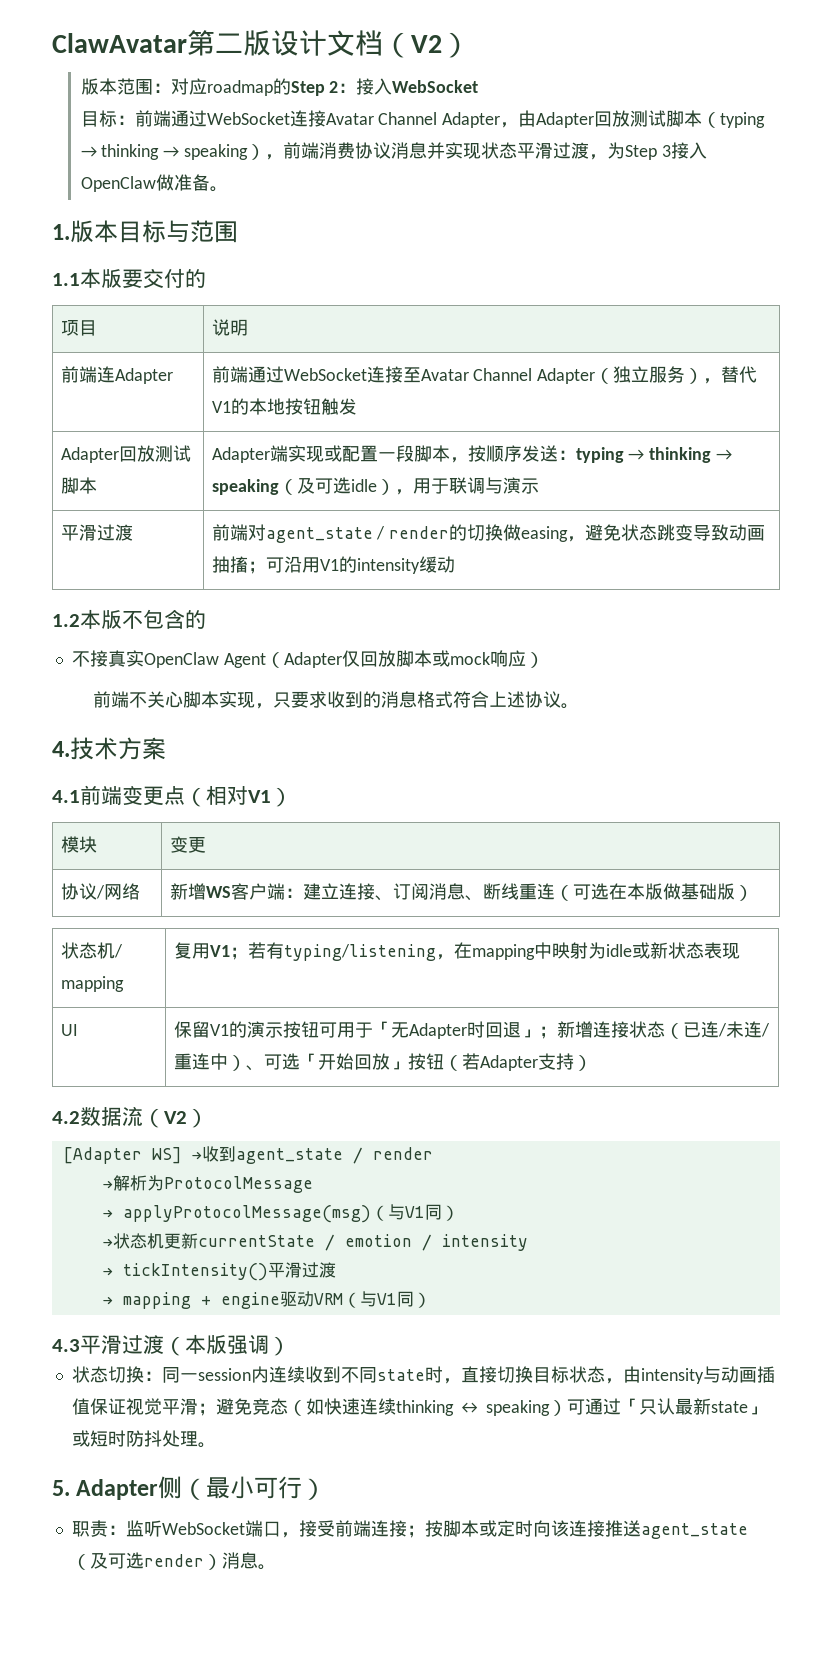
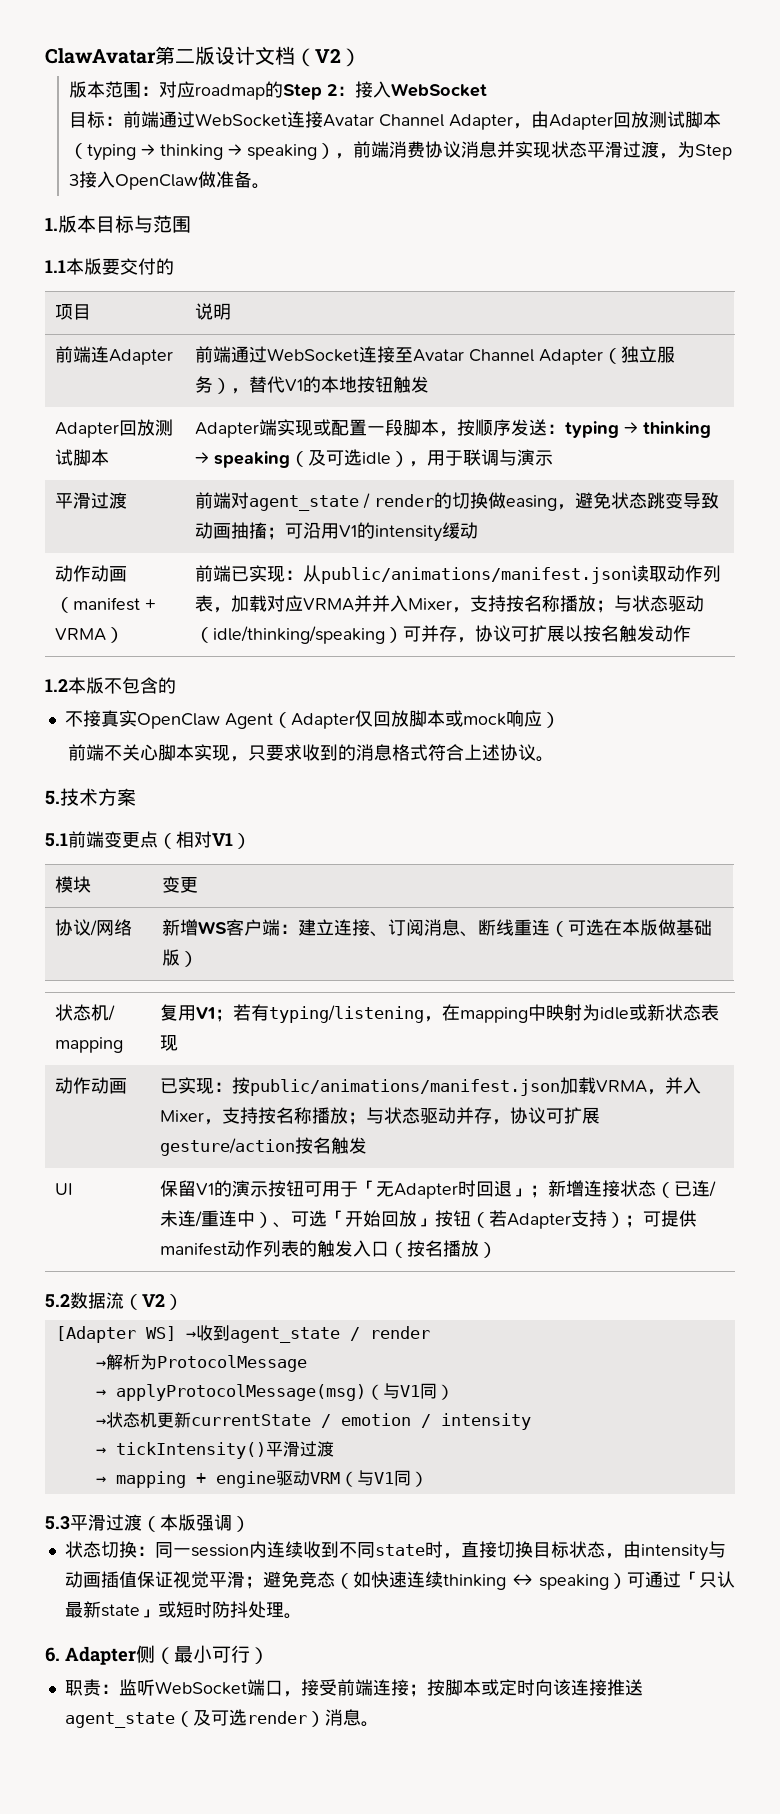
(455, 564) none -> [55,565,128,582] [55,597,157,613] [55,627,125,643] [195,565,722,584] [195,595,705,613] [195,625,692,644] // 动作动画（manifest + VRMA） | 前端已实现：从public/animations/manifest.json读取动作列表，加载对应VRMA并并入Mixer，支持按名称播放；与状态驱动（idle/thinking/speaking）可并存，协议可扩展以按名触发动作
[52,741,70,757] 4. -> [45,790,60,805] 5.
[52,790,80,803] 4.1 -> [45,833,68,847] 5.1
(740, 951) none -> [55,1077,128,1094] [160,1077,702,1096] [160,1107,601,1125] [160,1137,368,1156] // 动作动画 | 已实现：按public/animations/manifest.json加载VRMA，并入Mixer，支持按名称播放；与状态驱动并存，协议可扩展gesture/action按名触发
[52,1111,80,1124] // 4.2 -> [625,1210,698,1228] [160,1240,498,1258] [45,1294,70,1308] ；可提供manifest动作列表的触发入口（按名播放） // 5.2
[52,1339,80,1352] 4.3 -> [45,1516,70,1530] 5.3
[52,1480,70,1496] 5. -> [45,1647,60,1662] 6.

